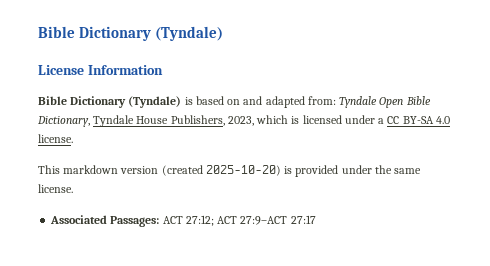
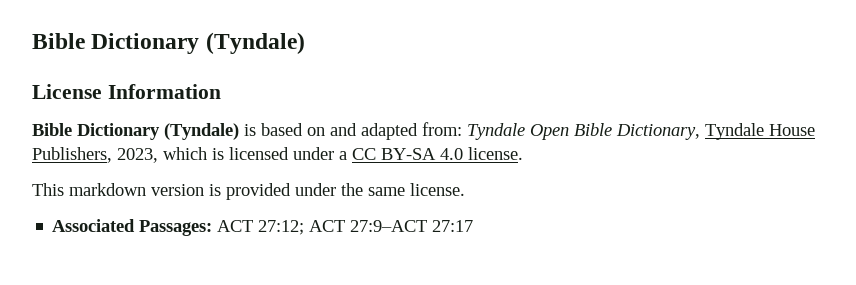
[161,165,281,176] (created 2025-10-20) -> (204, 190) none

